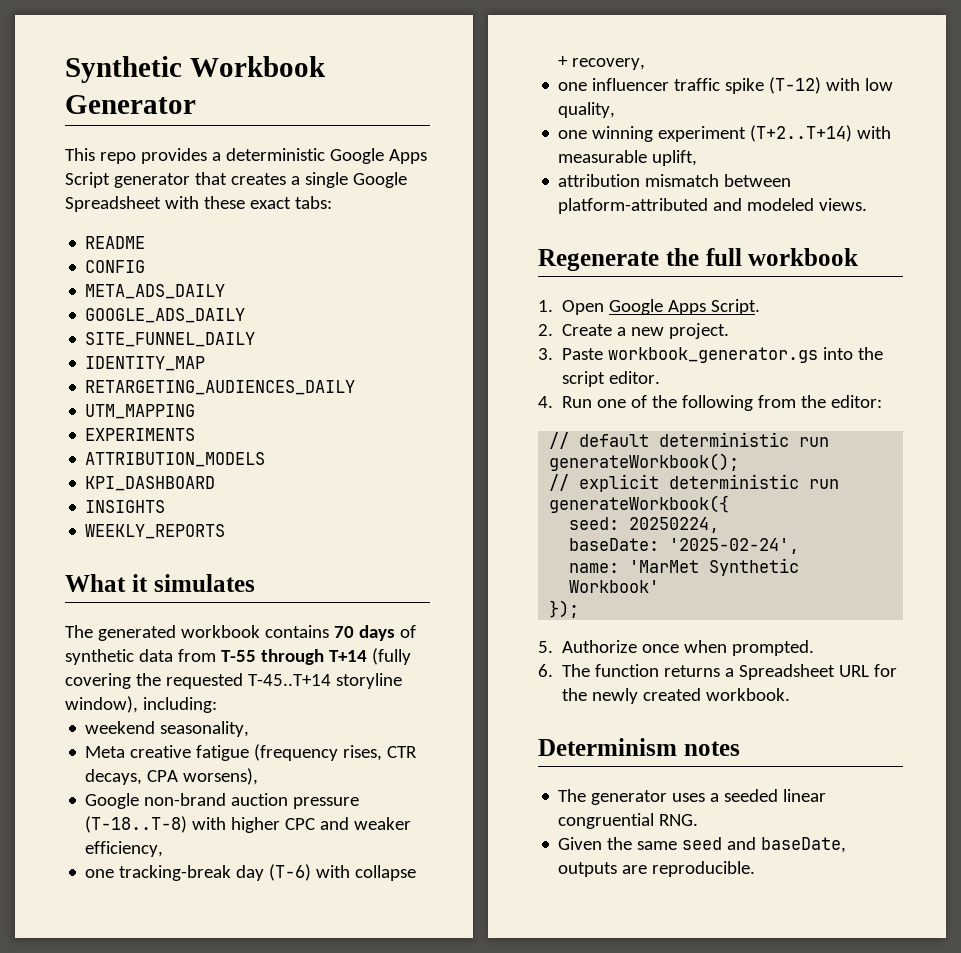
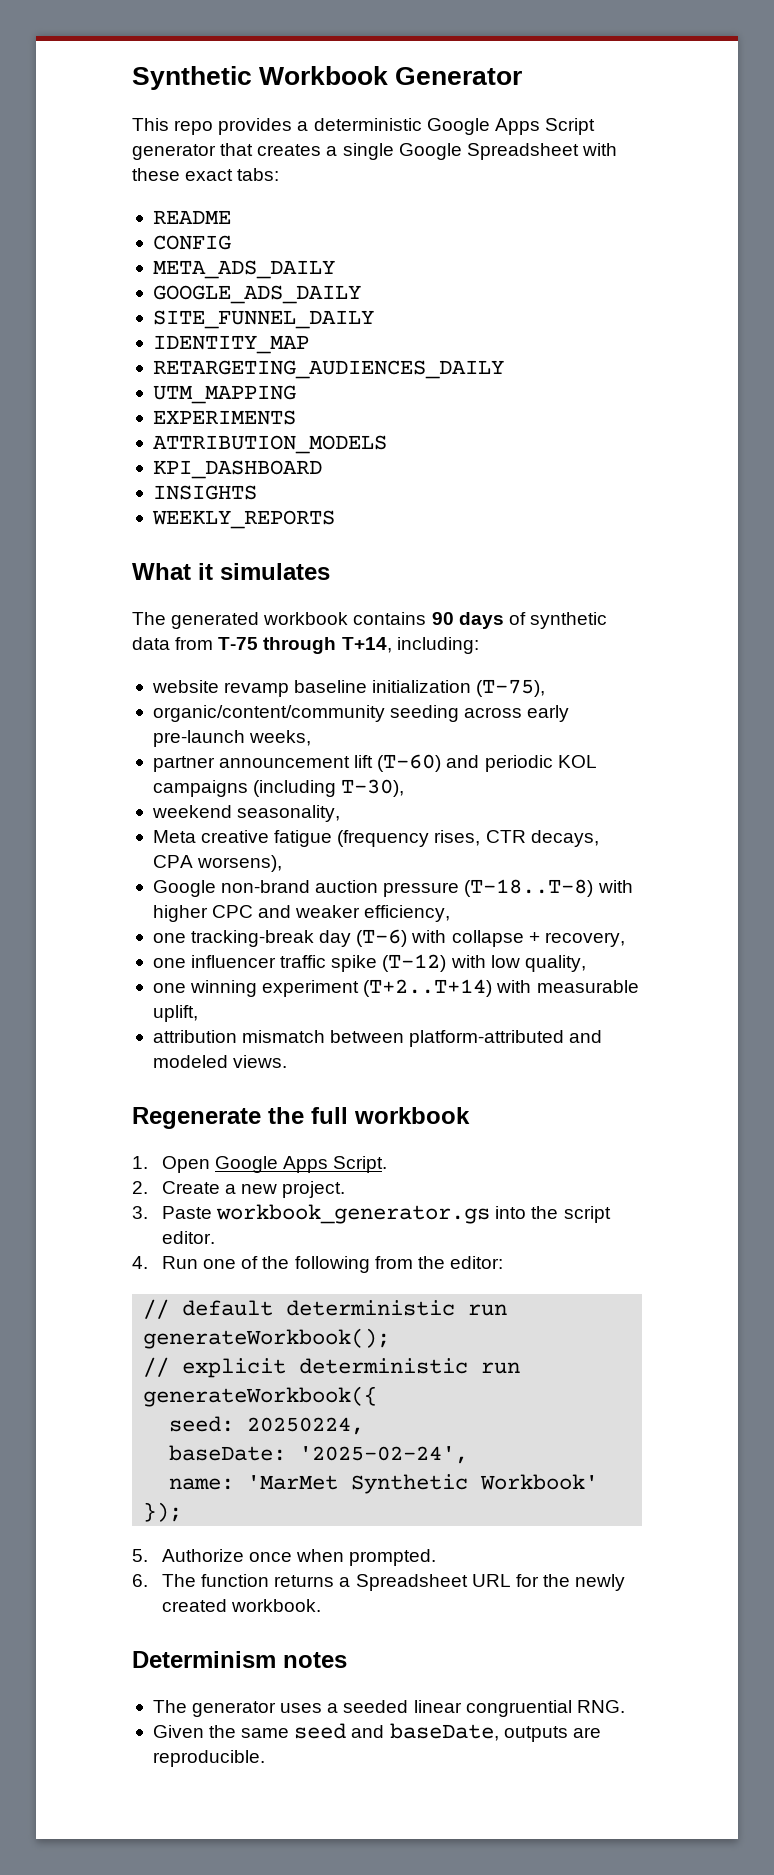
[333,626,354,638] 70 -> [431,612,454,625] 90
[220,648,411,665] [65,673,402,689] [65,696,217,713] T-55 through T+14 (fully covering the requested T-45..T+14 storyline window), including: -> [218,637,479,654] [151,679,546,697] [152,705,570,722] [152,730,312,747] [152,754,597,772] [152,779,405,797] T-75 through T+14, including: // website revamp baseline initialization (T-75), // organic/content/community seeding across early pre-launch weeks, // partner announcement lift (T-60) and periodic KOL campaigns (including T-30),

